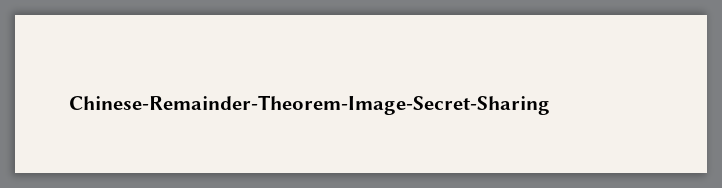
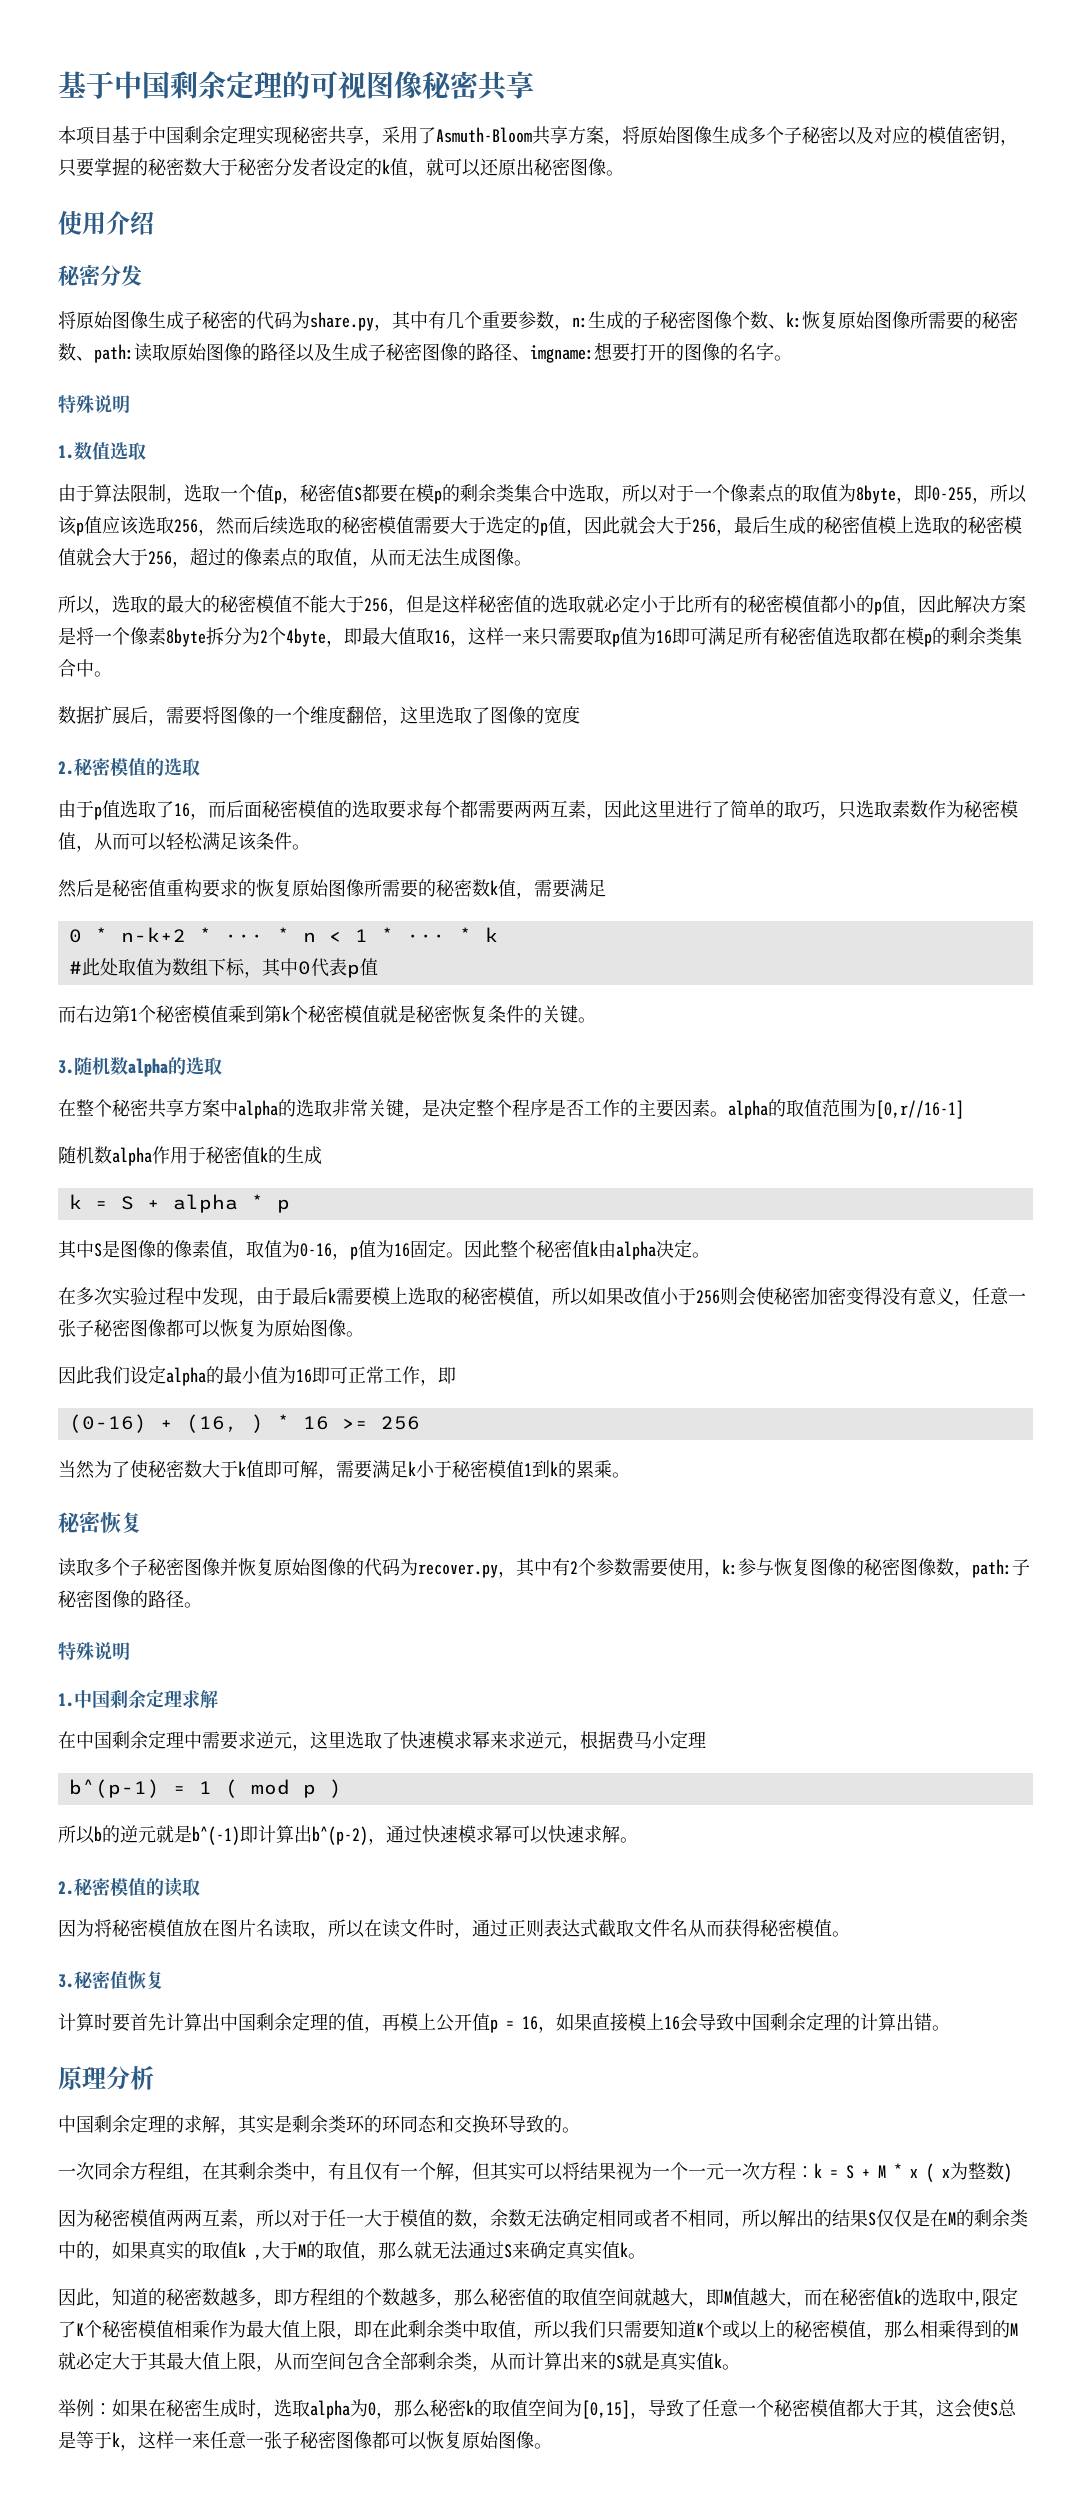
[69,95,550,115] Chinese-Remainder-Theorem-Image-Secret-Sharing -> [58,71,534,101] [58,125,1018,146] [58,157,624,178] [58,210,154,235] [58,265,142,286] [58,311,1018,331] [58,342,792,363] [58,395,130,413] [58,442,146,460] [58,484,1027,504] [58,515,1022,536] [58,547,532,568] [58,594,1026,615] [58,627,1022,647] [58,659,112,677] [58,706,580,726] [58,758,200,776] [58,800,1018,820] [58,832,310,852] [58,879,606,899] [68,927,498,943] [68,958,378,978] [58,1005,596,1023] [58,1057,222,1077] [58,1098,964,1119] [58,1146,322,1166] [68,1194,290,1213] [58,1239,710,1260] [58,1287,1026,1307] [58,1319,364,1338] [58,1365,456,1386] [68,1414,420,1433] [58,1460,630,1480] [58,1512,142,1533] [58,1558,1030,1578] [58,1590,202,1608] [58,1642,130,1660] [58,1689,218,1709] [58,1730,706,1751] [68,1779,342,1798] [58,1825,638,1845] [58,1877,200,1897] [58,1919,850,1939] [58,1971,164,1989] [58,2012,950,2033] [58,2065,154,2090] [58,2114,580,2135] [58,2162,1012,2182] [58,2208,1028,2229] [58,2240,646,2261] [58,2287,1018,2308] [58,2320,1018,2340] [58,2351,740,2372] [58,2399,1017,2419] [58,2431,552,2451] 基于中国剩余定理的可视图像秘密共享 // 本项目基于中国剩余定理实现秘密共享，采用了Asmuth-Bloom共享方案，将原始图像生成多个子秘密以及对应的模值密钥，只要掌握的秘密数大于秘密分发者设定的k值，就可以还原出秘密图像。 // 使用介绍 // 秘密分发 // 将原始图像生成子秘密的代码为share.py，其中有几个重要参数，n:生成的子秘密图像个数、k:恢复原始图像所需要的秘密数、path:读取原始图像的路径以及生成子秘密图像的路径、imgname:想要打开的图像的名字。 // 特殊说明 // 1.数值选取 // 由于算法限制，选取一个值p，秘密值S都要在模p的剩余类集合中选取，所以对于一个像素点的取值为8byte，即0-255，所以该p值应该选取256，然而后续选取的秘密模值需要大于选定的p值，因此就会大于256，最后生成的秘密值模上选取的秘密模值就会大于256，超过的像素点的取值，从而无法生成图像。 // 所以，选取的最大的秘密模值不能大于256，但是这样秘密值的选取就必定小于比所有的秘密模值都小的p值，因此解决方案是将一个像素8byte拆分为2个4byte，即最大值取16，这样一来只需要取p值为16即可满足所有秘密值选取都在模p的剩余类集合中。 // 数据扩展后，需要将图像的一个维度翻倍，这里选取了图像的宽度 // 2.秘密模值的选取 // 由于p值选取了16，而后面秘密模值的选取要求每个都需要两两互素，因此这里进行了简单的取巧，只选取素数作为秘密模值，从而可以轻松满足该条件。 // 然后是秘密值重构要求的恢复原始图像所需要的秘密数k值，需要满足 // 0 * n-k+2 * ··· * n < 1 * ··· * k // #此处取值为数组下标，其中0代表p值 // 而右边第1个秘密模值乘到第k个秘密模值就是秘密恢复条件的关键。 // 3.随机数alpha的选取 // 在整个秘密共享方案中alpha的选取非常关键，是决定整个程序是否工作的主要因素。alpha的取值范围为[0,r//16-1] // 随机数alpha作用于秘密值k的生成 // k = S + alpha * p // 其中S是图像的像素值，取值为0-16，p值为16固定。因此整个秘密值k由alpha决定。 // 在多次实验过程中发现，由于最后k需要模上选取的秘密模值，所以如果改值小于256则会使秘密加密变得没有意义，任意一张子秘密图像都可以恢复为原始图像。 // 因此我们设定alpha的最小值为16即可正常工作，即 // (0-16) + (16, ) * 16 >= 256 // 当然为了使秘密数大于k值即可解，需要满足k小于秘密模值1到k的累乘。 // 秘密恢复 // 读取多个子秘密图像并恢复原始图像的代码为recover.py，其中有2个参数需要使用，k:参与恢复图像的秘密图像数，path:子秘密图像的路径。 // 特殊说明 // 1.中国剩余定理求解 // 在中国剩余定理中需要求逆元，这里选取了快速模求幂来求逆元，根据费马小定理 // b^(p-1) = 1 ( mod p ) // 所以b的逆元就是b^(-1)即计算出b^(p-2)，通过快速模求幂可以快速求解。 // 2.秘密模值的读取 // 因为将秘密模值放在图片名读取，所以在读文件时，通过正则表达式截取文件名从而获得秘密模值。 // 3.秘密值恢复 // 计算时要首先计算出中国剩余定理的值，再模上公开值p = 16，如果直接模上16会导致中国剩余定理的计算出错。 // 原理分析 // 中国剩余定理的求解，其实是剩余类环的环同态和交换环导致的。 // 一次同余方程组，在其剩余类中，有且仅有一个解，但其实可以将结果视为一个一元一次方程：k = S + M * x ( x为整数) // 因为秘密模值两两互素，所以对于任一大于模值的数，余数无法确定相同或者不相同，所以解出的结果S仅仅是在M的剩余类中的，如果真实的取值k ,大于M的取值，那么就无法通过S来确定真实值k。 // 因此，知道的秘密数越多，即方程组的个数越多，那么秘密值的取值空间就越大，即M值越大，而在秘密值k的选取中,限定了K个秘密模值相乘作为最大值上限，即在此剩余类中取值，所以我们只需要知道K个或以上的秘密模值，那么相乘得到的M就必定大于其最大值上限，从而空间包含全部剩余类，从而计算出来的S就是真实值k。 // 举例：如果在秘密生成时，选取alpha为0，那么秘密k的取值空间为[0,15]，导致了任意一个秘密模值都大于其，这会使S总是等于k，这样一来任意一张子秘密图像都可以恢复原始图像。

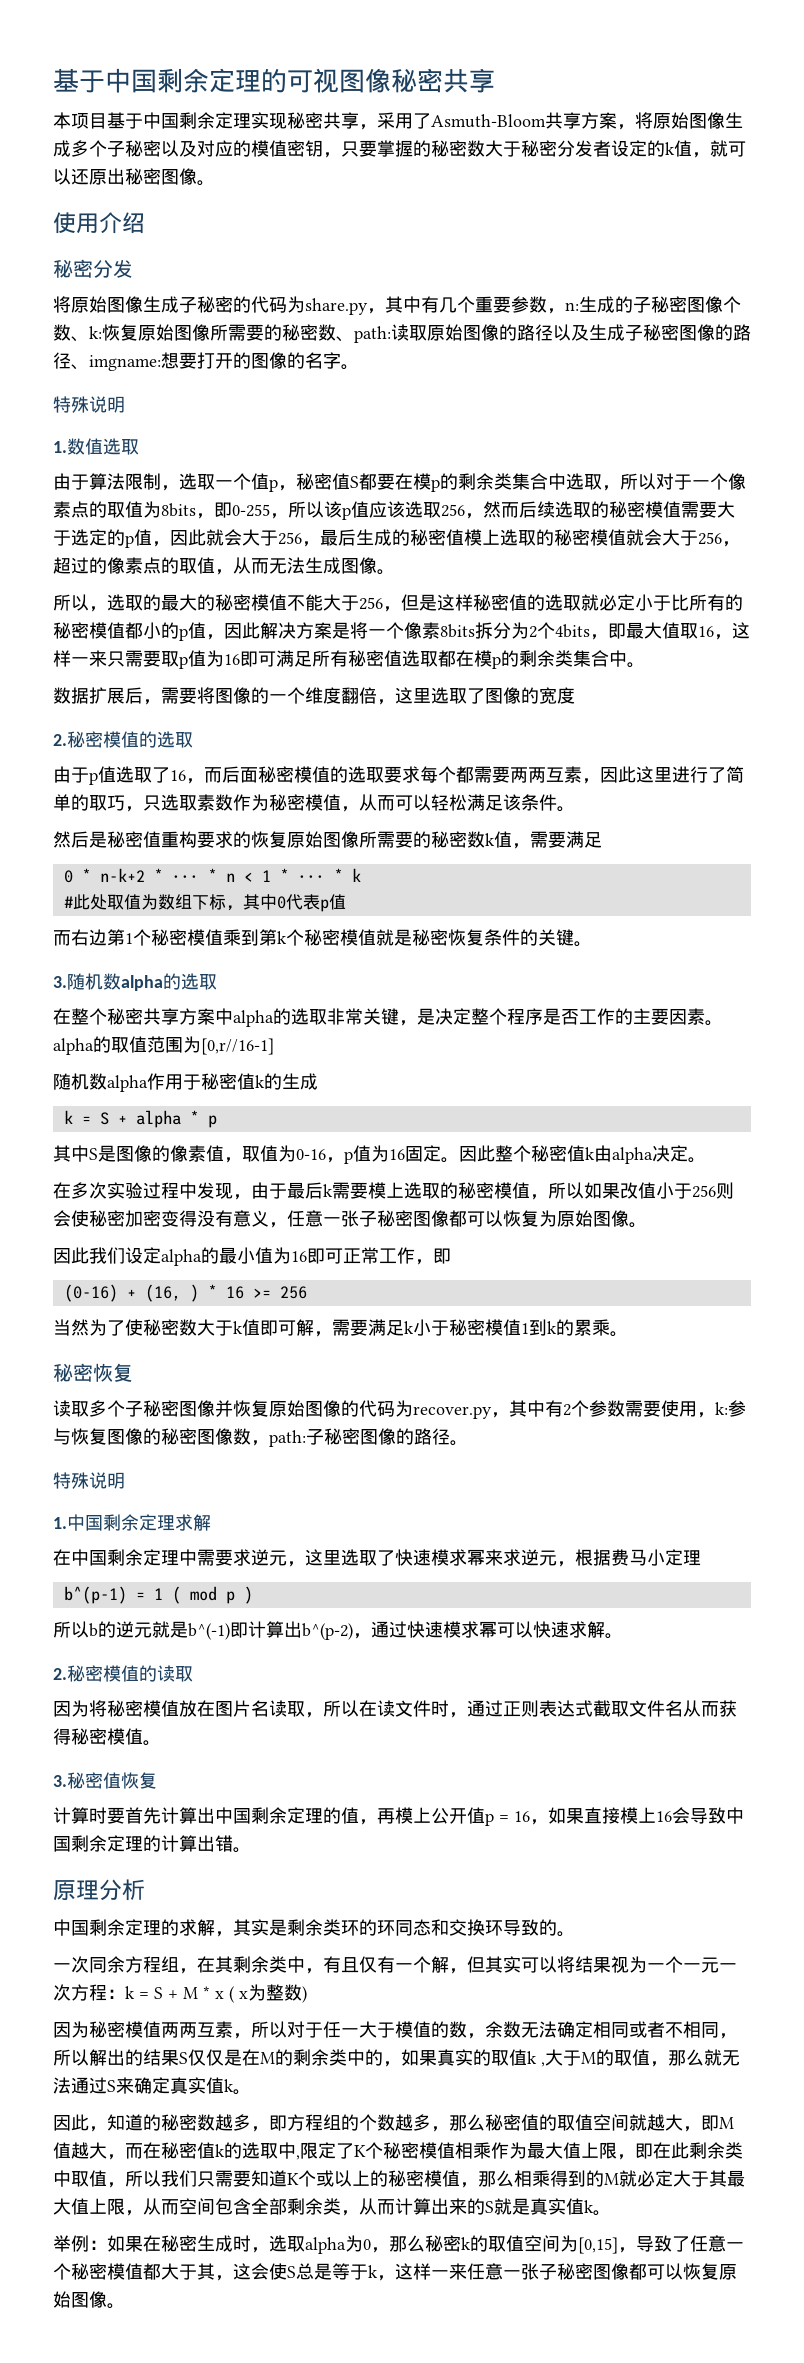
[856,485,896,504] 8byte -> [161,503,196,517] 8bits
[166,628,206,647] 8byte -> [440,624,475,638] 8bits
[286,628,326,647] 4byte -> [555,624,590,638] 4bits

